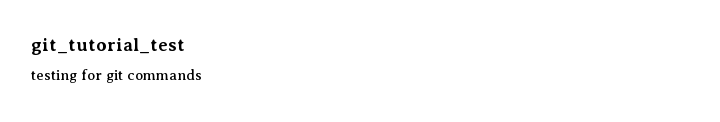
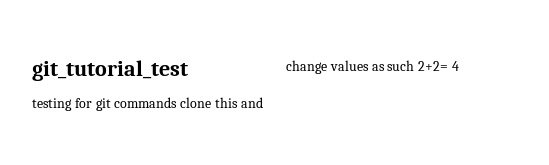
(202, 74) none -> [180,97,263,108] [286,60,459,74] clone this and change values as such 2+2= 4

